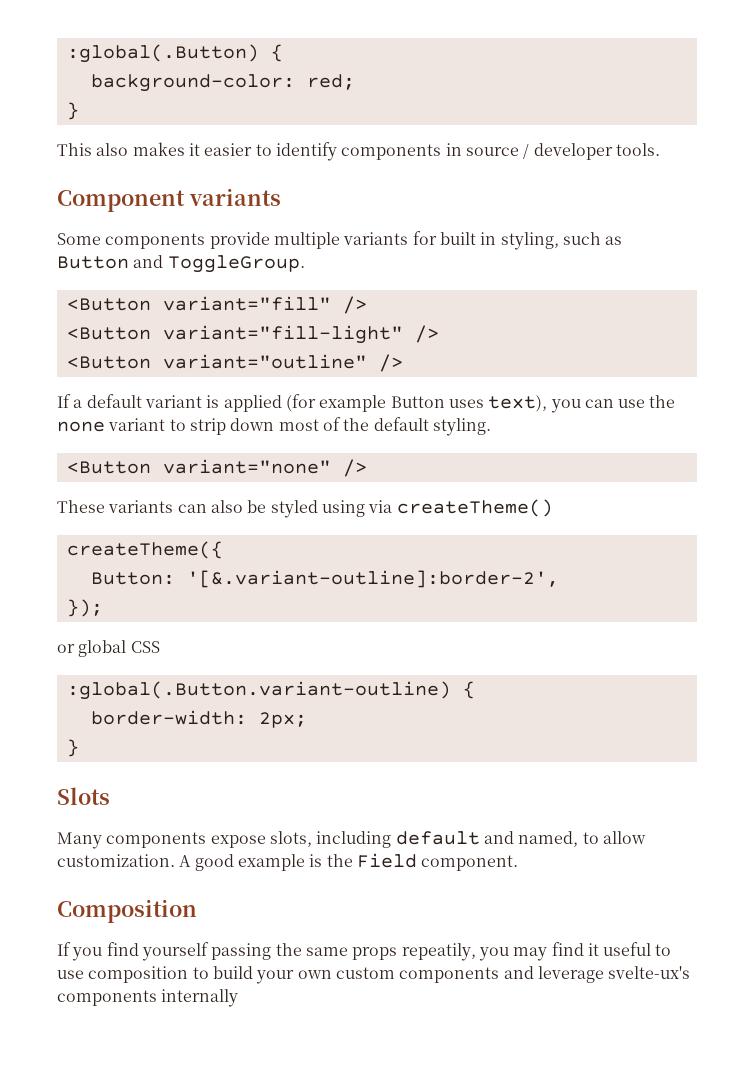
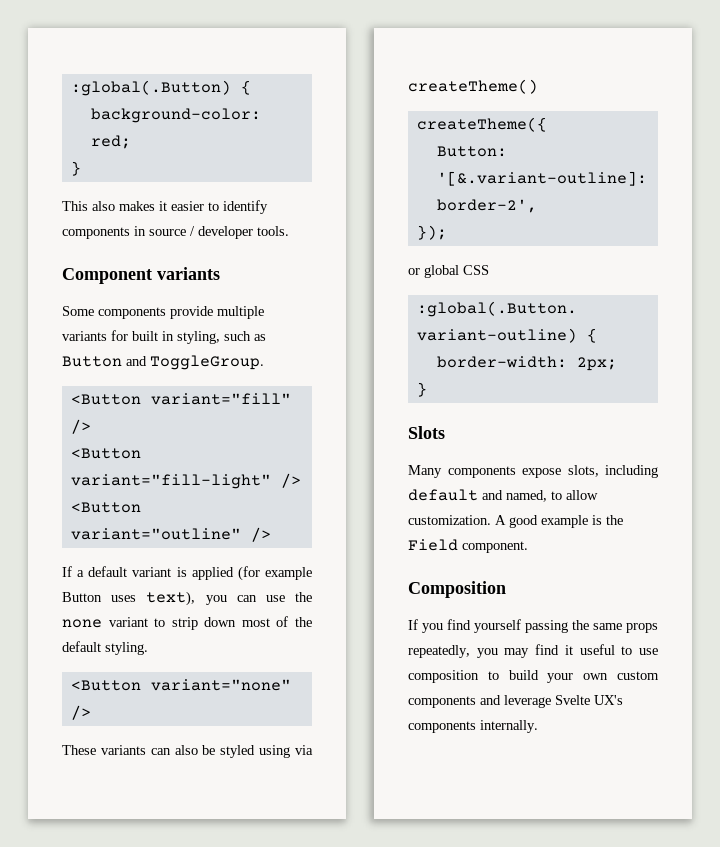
[401,943,476,961] repeatily, -> [408,645,470,658] repeatedly,
[608,966,691,979] [57,989,239,1007] svelte-ux's components internally -> [555,695,623,705] [408,720,538,733] Svelte UX's components internally.

